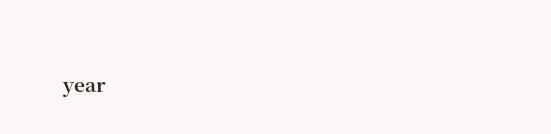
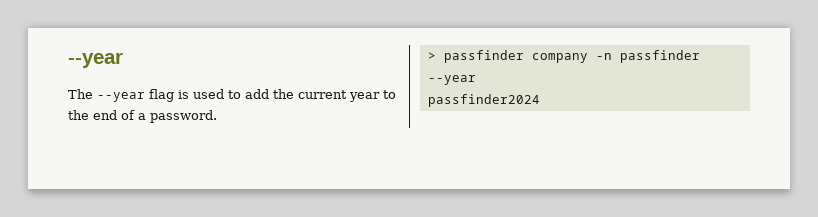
[62,82,106,97] year -> [68,52,123,68] [68,89,396,102] [68,110,217,123] [427,50,700,63] [427,75,476,85] [427,94,540,107] --year // The --year flag is used to add the current year to the end of a password. // > passfinder company -n passfinder --year // passfinder2024

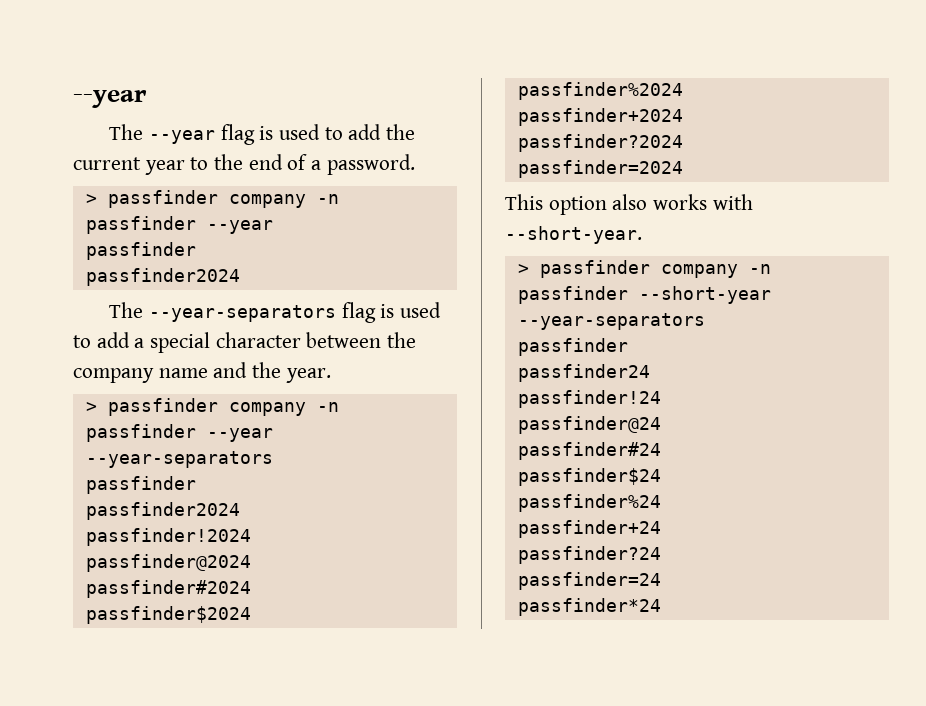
[427,94,540,107] // passfinder2024 -> [85,242,196,260] [85,268,240,286] [109,302,441,323] [73,332,417,353] [73,362,331,383] [85,398,339,416] [85,424,273,442] [85,451,273,468] [85,476,196,494] [85,502,240,520] [85,528,251,546] [85,554,251,572] [85,580,251,598] [85,606,251,624] [517,82,683,100] [517,108,683,126] [517,134,683,152] [517,160,683,178] [505,194,753,215] [505,226,642,244] [517,260,771,278] [517,286,771,304] [517,313,705,330] [517,338,628,356] [517,364,650,382] [517,390,661,408] [517,416,661,434] [517,442,661,460] [517,468,661,486] [517,494,661,512] [517,520,661,538] [517,546,661,564] [517,572,661,590] [517,598,661,616] // passfinder // passfinder2024 // The --year-separators flag is used to add a special character between the company name and the year. // > passfinder company -n passfinder --year --year-separators // passfinder // passfinder2024 // passfinder!2024 // passfinder@2024 // passfinder#2024 // passfinder$2024 // passfinder%2024 // passfinder+2024 // passfinder?2024 // passfinder=2024 // This option also works with --short-year. // > passfinder company -n passfinder --short-year --year-separators // passfinder // passfinder24 // passfinder!24 // passfinder@24 // passfinder#24 // passfinder$24 // passfinder%24 // passfinder+24 // passfinder?24 // passfinder=24 // passfinder*24

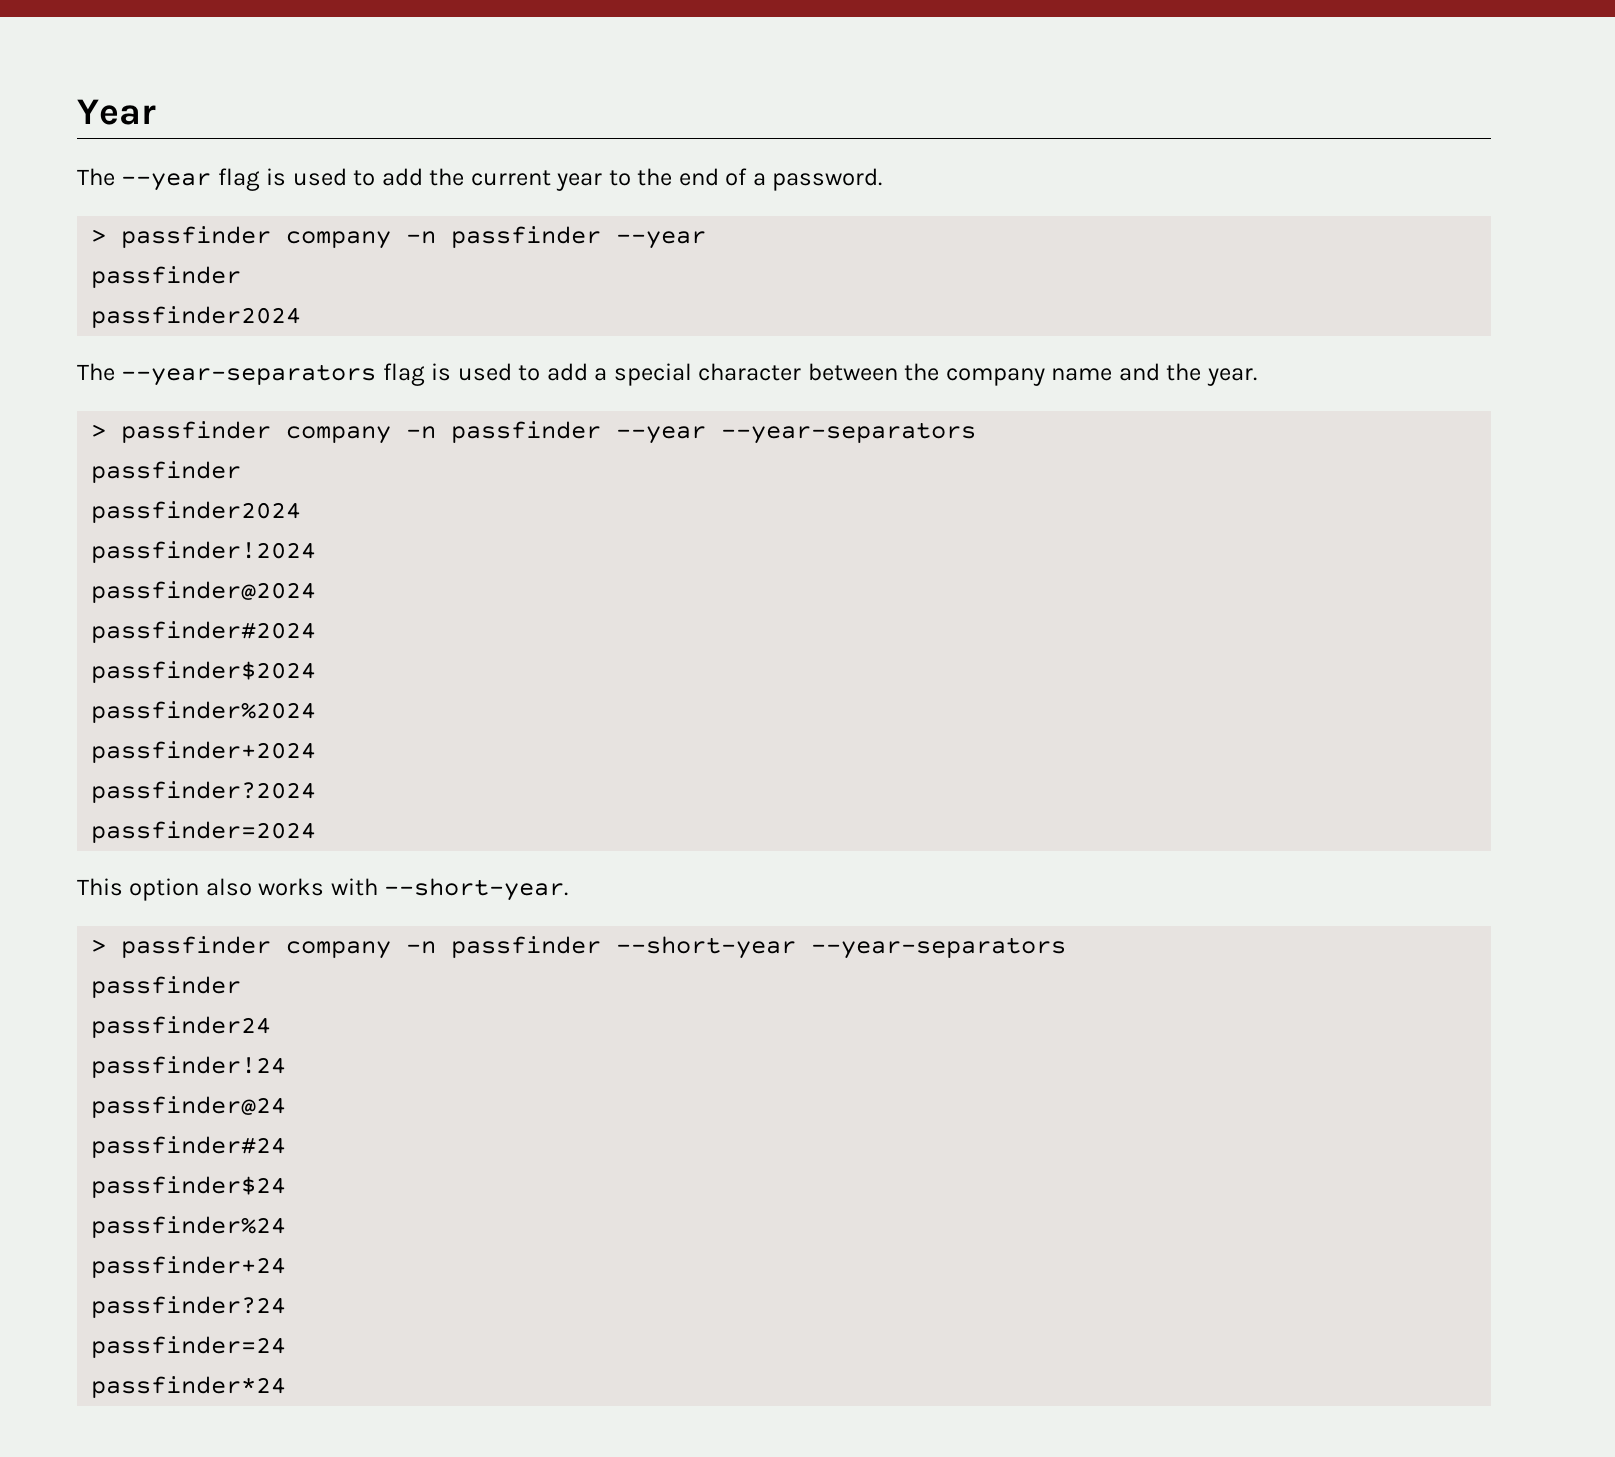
[73,90,147,108] --year -> [77,99,156,125] Year

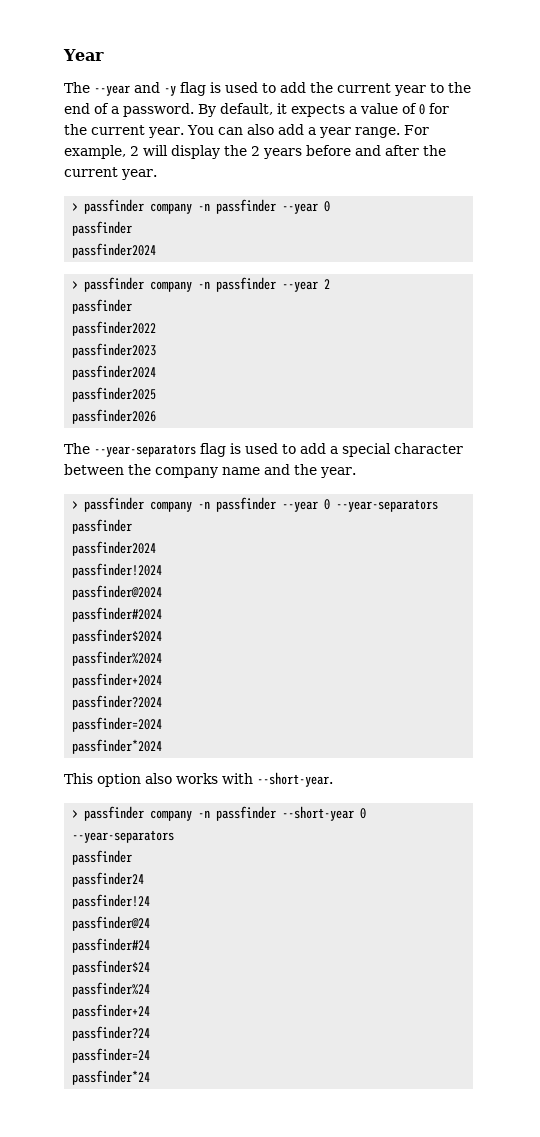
(212, 182) none -> [134,82,176,96] and -y
[91,226,707,249] [91,266,242,288] [91,306,302,328] // > passfinder company -n passfinder --year // passfinder // passfinder2024 -> [198,103,449,117] [64,124,429,138] [64,145,446,159] [64,167,157,180] [72,199,331,214] [72,221,133,236] [72,243,157,258] [72,277,331,292] [72,299,133,314] [72,321,157,336] [72,343,157,358] [72,365,157,380] [72,387,157,402] [72,409,157,424] By default, it expects a value of 0 for the current year. You can also add a year range. For example, 2 will display the 2 years before and after the current year. // > passfinder company -n passfinder --year 0 // passfinder // passfinder2024 // > passfinder company -n passfinder --year 2 // passfinder // passfinder2022 // passfinder2023 // passfinder2024 // passfinder2025 // passfinder2026
(707, 435) none -> [324,499,331,510] 0
(317, 832) none -> [72,739,163,754] // passfinder*2024
(797, 947) none -> [360,808,367,819] 0

